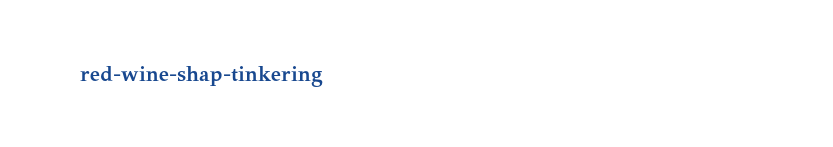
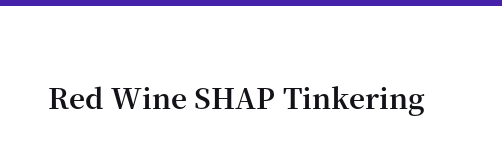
[80,66,323,87] red-wine-shap-tinkering -> [48,86,425,116] Red Wine SHAP Tinkering

